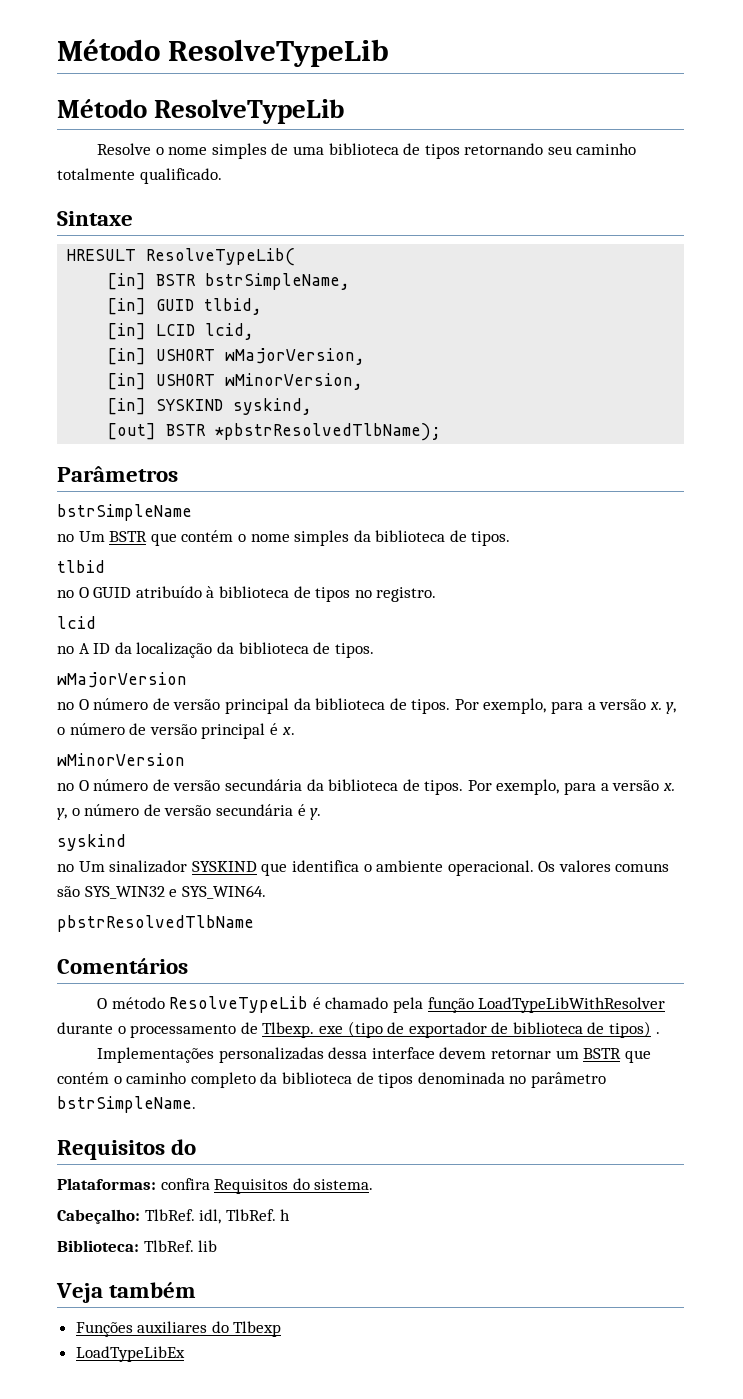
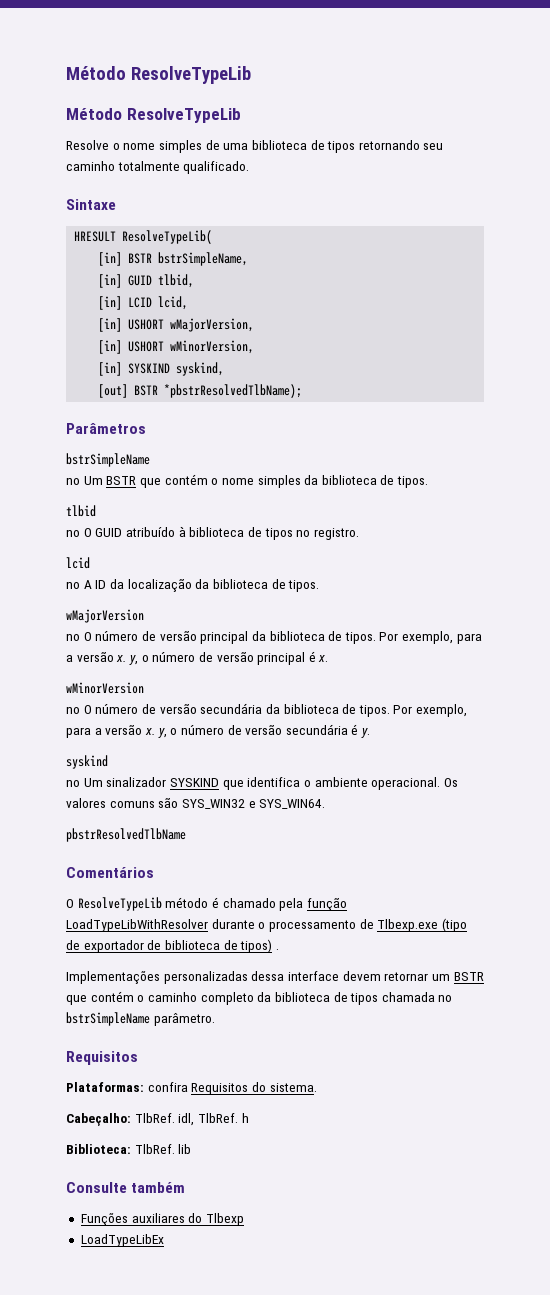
[111,996,309,1013] método ResolveTypeLib -> [77,897,209,911] ResolveTypeLib método
[262,1022,343,1038] Tlbexp. exe -> [377,919,439,932] Tlbexp.exe
[417,1072,606,1088] [57,1096,196,1113] [57,1139,197,1160] denominada no parâmetro bstrSimpleName. // Requisitos do -> [381,992,453,1002] [66,1012,215,1026] [66,1051,138,1065] chamada no bstrSimpleName parâmetro. // Requisitos
[56,1283,103,1303] Veja -> [66,1182,127,1193] Consulte

